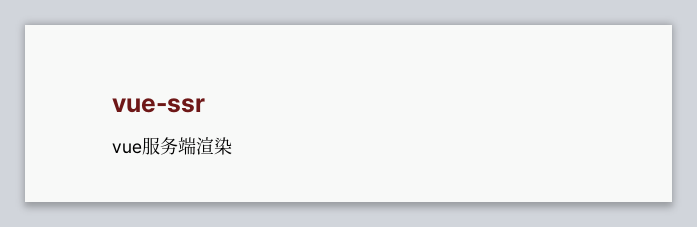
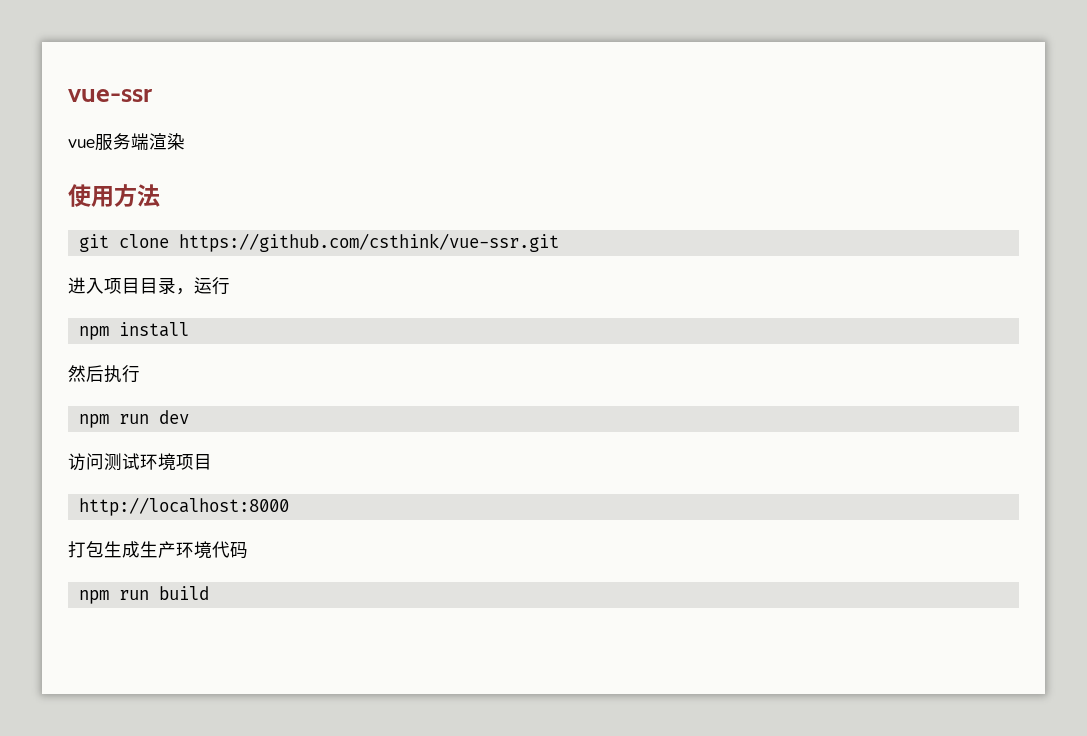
(232, 146) none -> [68,184,160,207] [78,233,559,252] [68,277,230,295] [78,322,189,340] [68,365,140,383] [78,410,189,428] [68,453,212,471] [78,497,289,516] [68,541,248,559] [78,586,209,604] // 使用方法 // git clone https://github.com/csthink/vue-ssr.git // 进入项目目录，运行 // npm install // 然后执行 // npm run dev // 访问测试环境项目 // http://localhost:8000 // 打包生成生产环境代码 // npm run build

